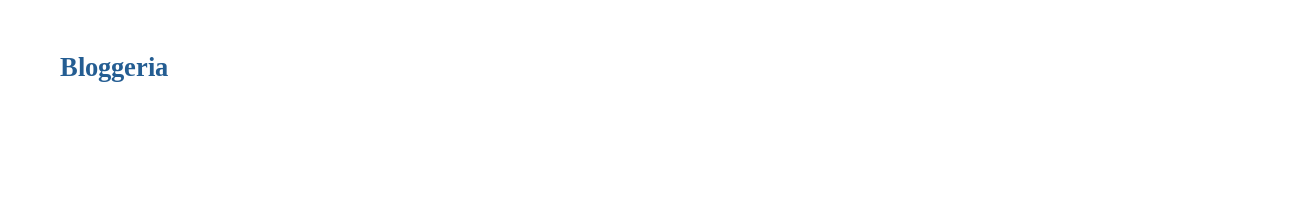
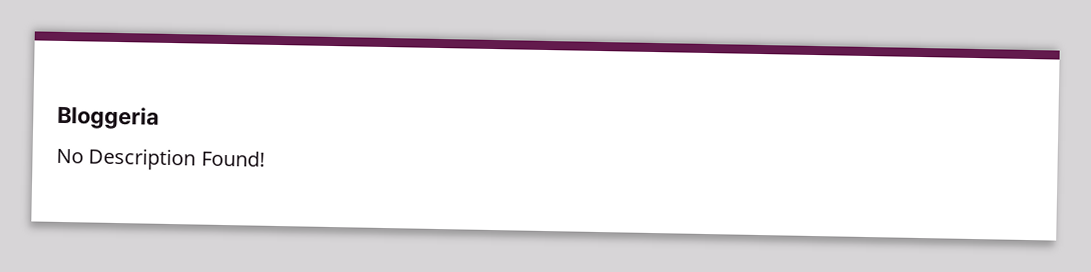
(168, 69) none -> [56,147,265,171] // No Description Found!

